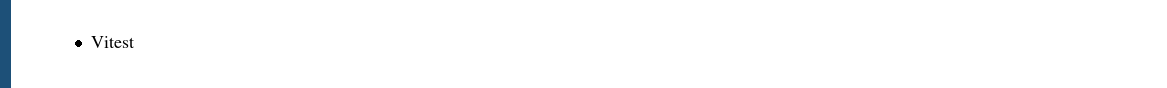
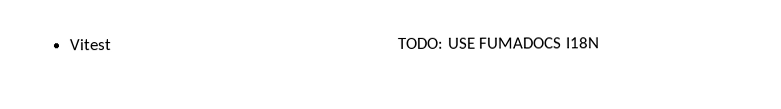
(135, 42) none -> [397,37,599,49] // TODO: USE FUMADOCS I18N

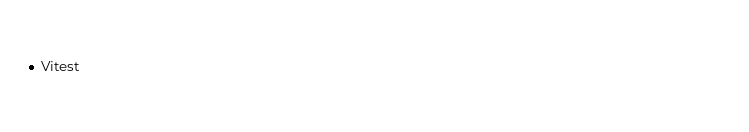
[397,37,599,49] // TODO: USE FUMADOCS I18N -> (80, 66) none

